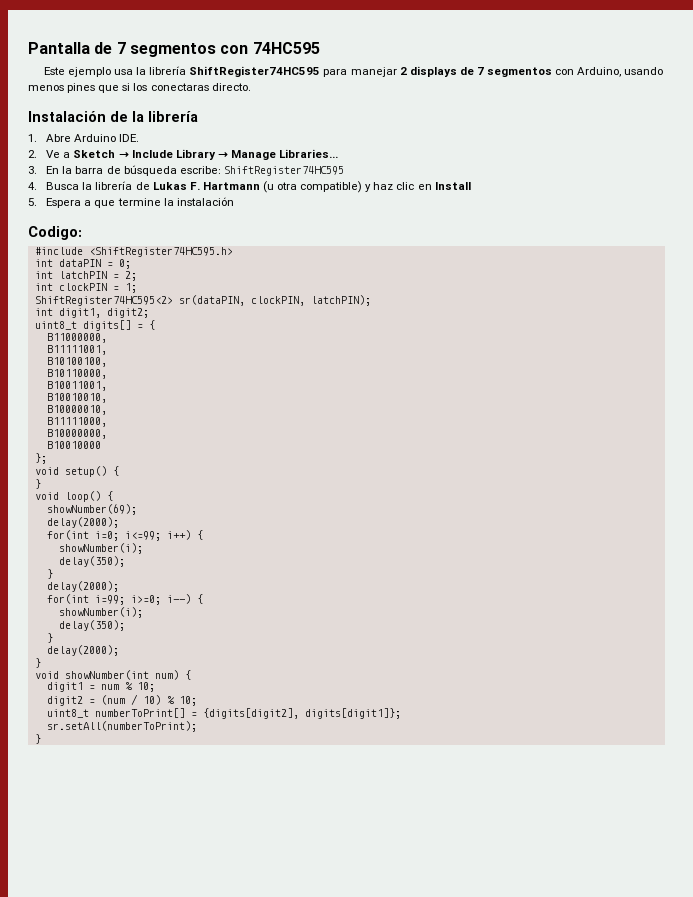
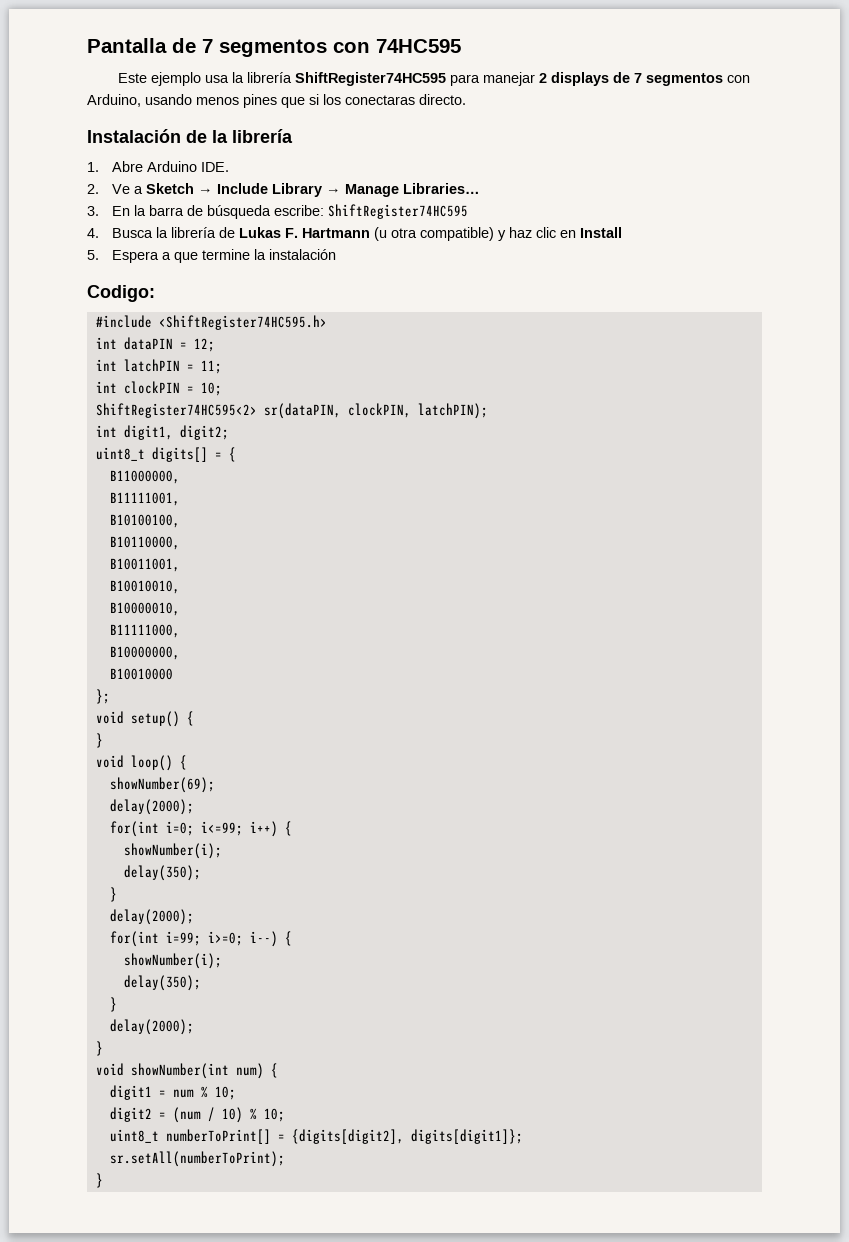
[118,259,131,269] 0; -> [193,338,215,352] 12;
[124,271,137,281] 2; -> [200,360,222,374] 11;
[124,283,137,293] 1; -> [200,382,222,396] 10;

